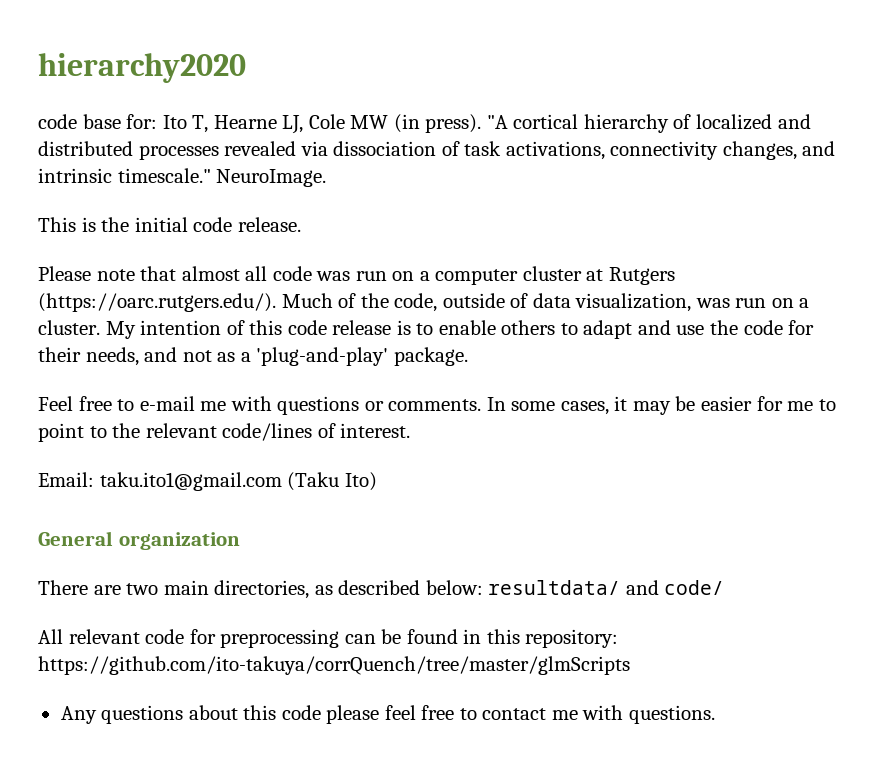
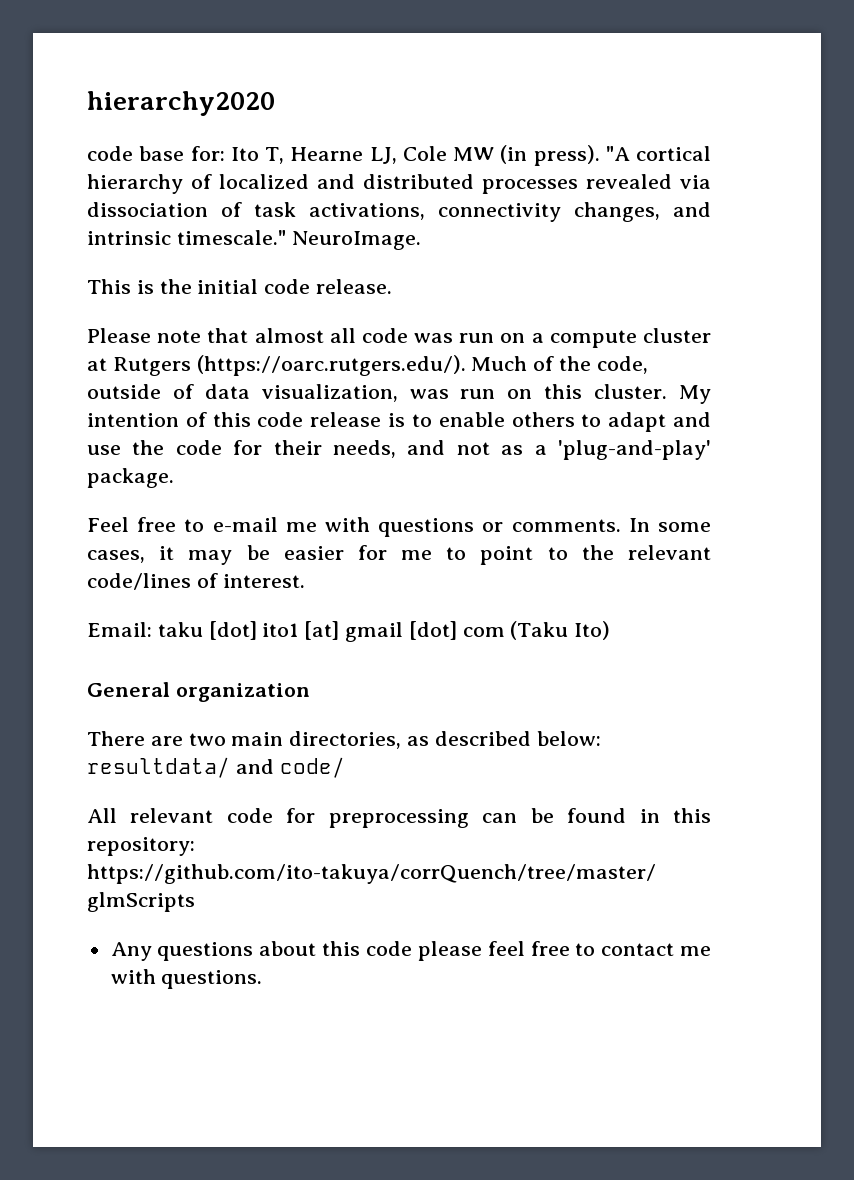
[435,269,519,285] computer -> [549,330,637,348] compute
[799,298,810,308] a -> [544,384,583,399] this
[99,472,282,491] taku.ito1@gmail.com -> [157,621,505,642] taku [dot] ito1 [at] gmail [dot] com

